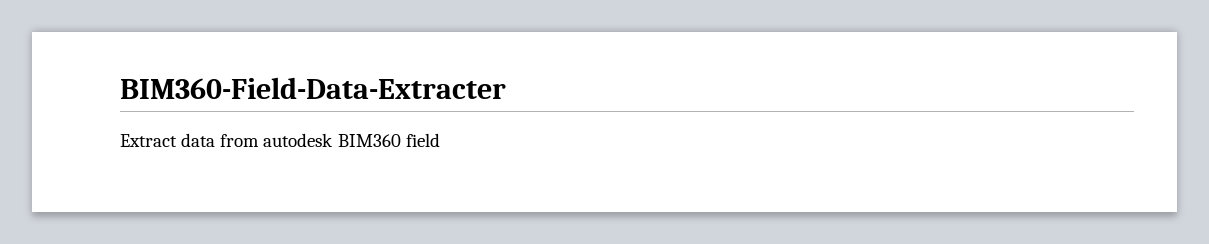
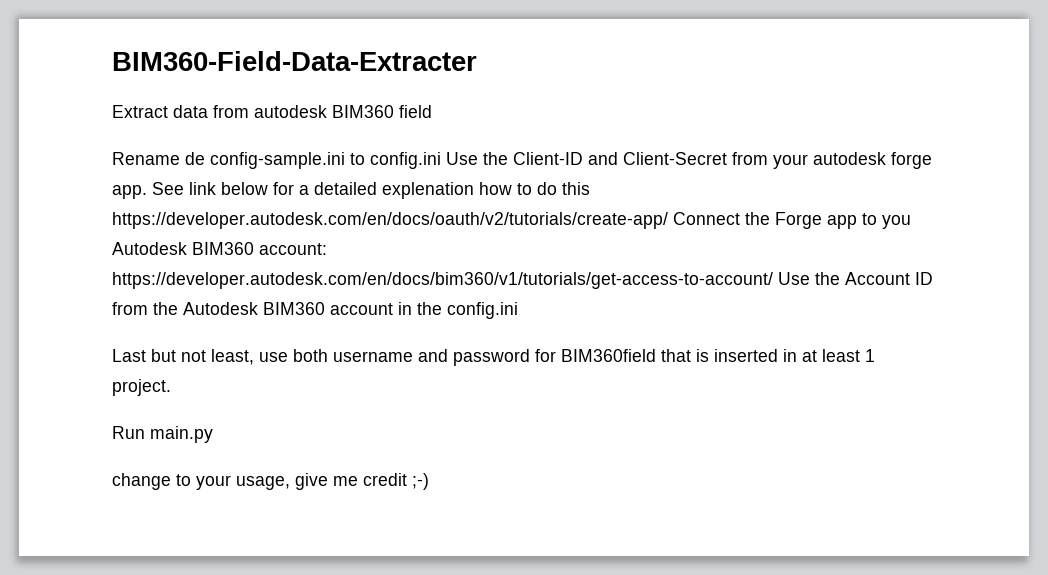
(440, 140) none -> [112,152,932,169] [112,182,590,199] [112,212,911,229] [112,242,327,255] [112,272,933,289] [112,302,518,319] [112,349,875,366] [112,379,171,396] [112,426,213,443] [112,473,429,490] // Rename de config-sample.ini to config.ini Use the Client-ID and Client-Secret from your autodesk forge app. See link below for a detailed explenation how to do this https://developer.autodesk.com/en/docs/oauth/v2/tutorials/create-app/ Connect the Forge app to you Autodesk BIM360 account: https://developer.autodesk.com/en/docs/bim360/v1/tutorials/get-access-to-account/ Use the Account ID from the Autodesk BIM360 account in the config.ini // Last but not least, use both username and password for BIM360field that is inserted in at least 1 project. // Run main.py // change to your usage, give me credit ;-)

